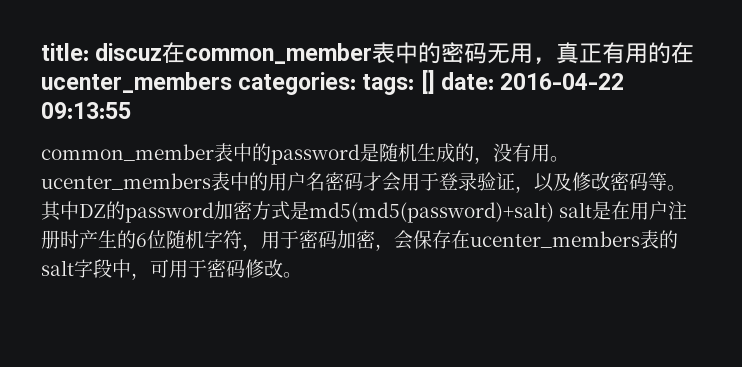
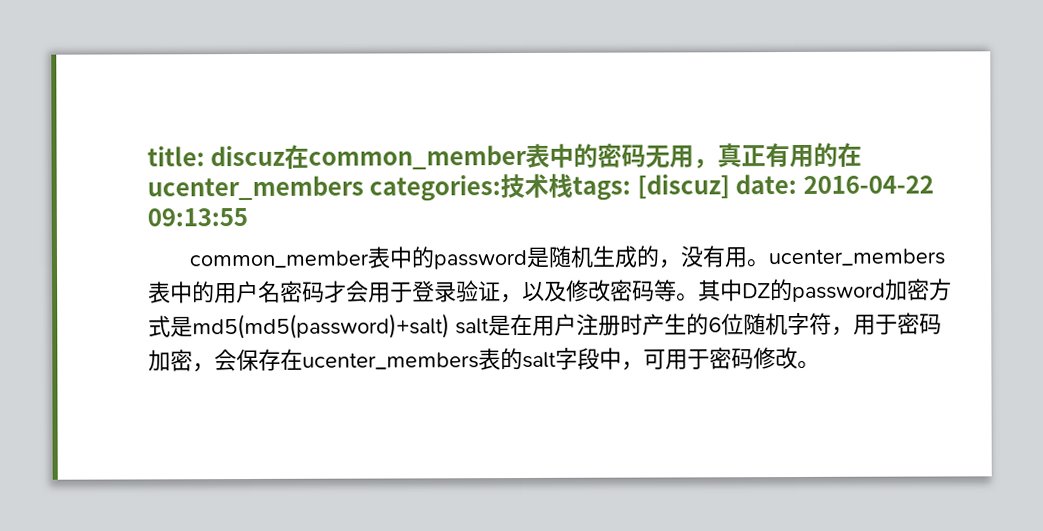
[362,70,435,95] tags: [] -> [500,173,730,201] 技术栈tags: [discuz]

